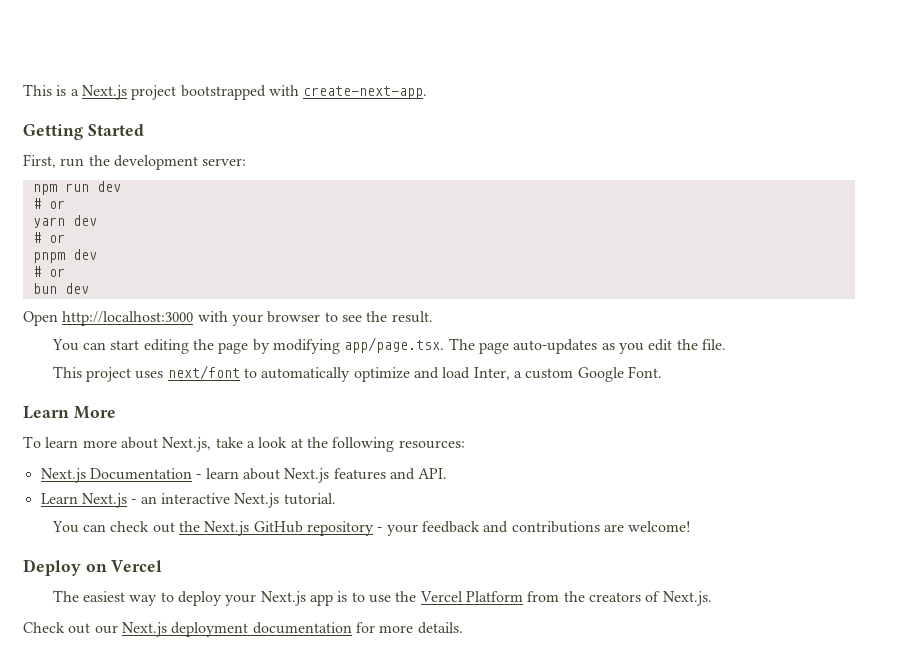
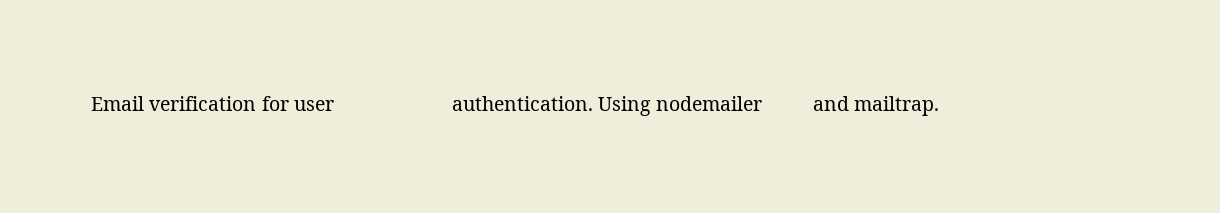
[23,84,428,100] [23,124,144,140] [23,154,247,170] [32,181,121,195] [32,198,65,209] [32,215,97,228] [32,232,65,243] [32,249,97,263] [32,266,65,277] [32,283,89,294] [23,311,433,326] [51,337,726,354] [52,365,662,382] [23,406,116,419] [23,436,465,452] [40,468,448,483] [40,493,336,508] [51,521,692,536] [23,559,163,576] [52,590,712,606] [23,622,463,637] This is a Next.js project bootstrapped with create-next-app. // Getting Started // First, run the development server: // npm run dev // # or // yarn dev // # or // pnpm dev // # or // bun dev // Open http://localhost:3000 with your browser to see the result. // You can start editing the page by modifying app/page.tsx. The page auto-updates as you edit the file. // This project uses next/font to automatically optimize and load Inter, a custom Google Font. // Learn More // To learn more about Next.js, take a look at the following resources: // Next.js Documentation - learn about Next.js features and API. // Learn Next.js - an interactive Next.js tutorial. // You can check out the Next.js GitHub repository - your feedback and contributions are welcome! // Deploy on Vercel // The easiest way to deploy your Next.js app is to use the Vercel Platform from the creators of Next.js. // Check out our Next.js deployment documentation for more details. -> [91,96,940,116] Email verification for user authentication. Using nodemailer and mailtrap.

